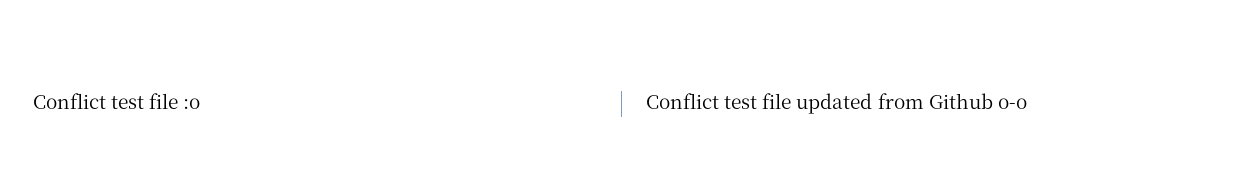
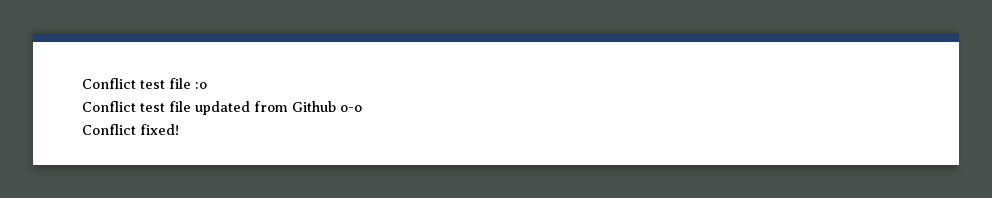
(1027, 103) none -> [82,124,179,135] // Conflict fixed!

